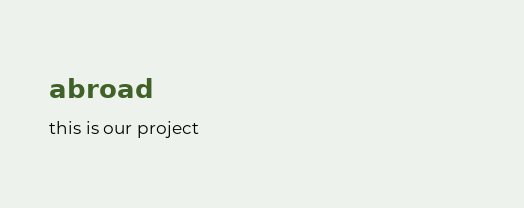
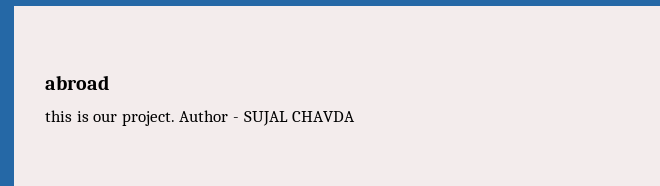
[136,121,199,138] project -> [121,110,356,126] project. Author - SUJAL CHAVDA

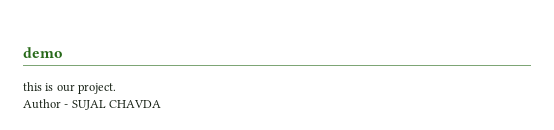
[45,75,109,90] abroad -> [23,47,63,58] demo
(175, 118) none -> (117, 88) //

